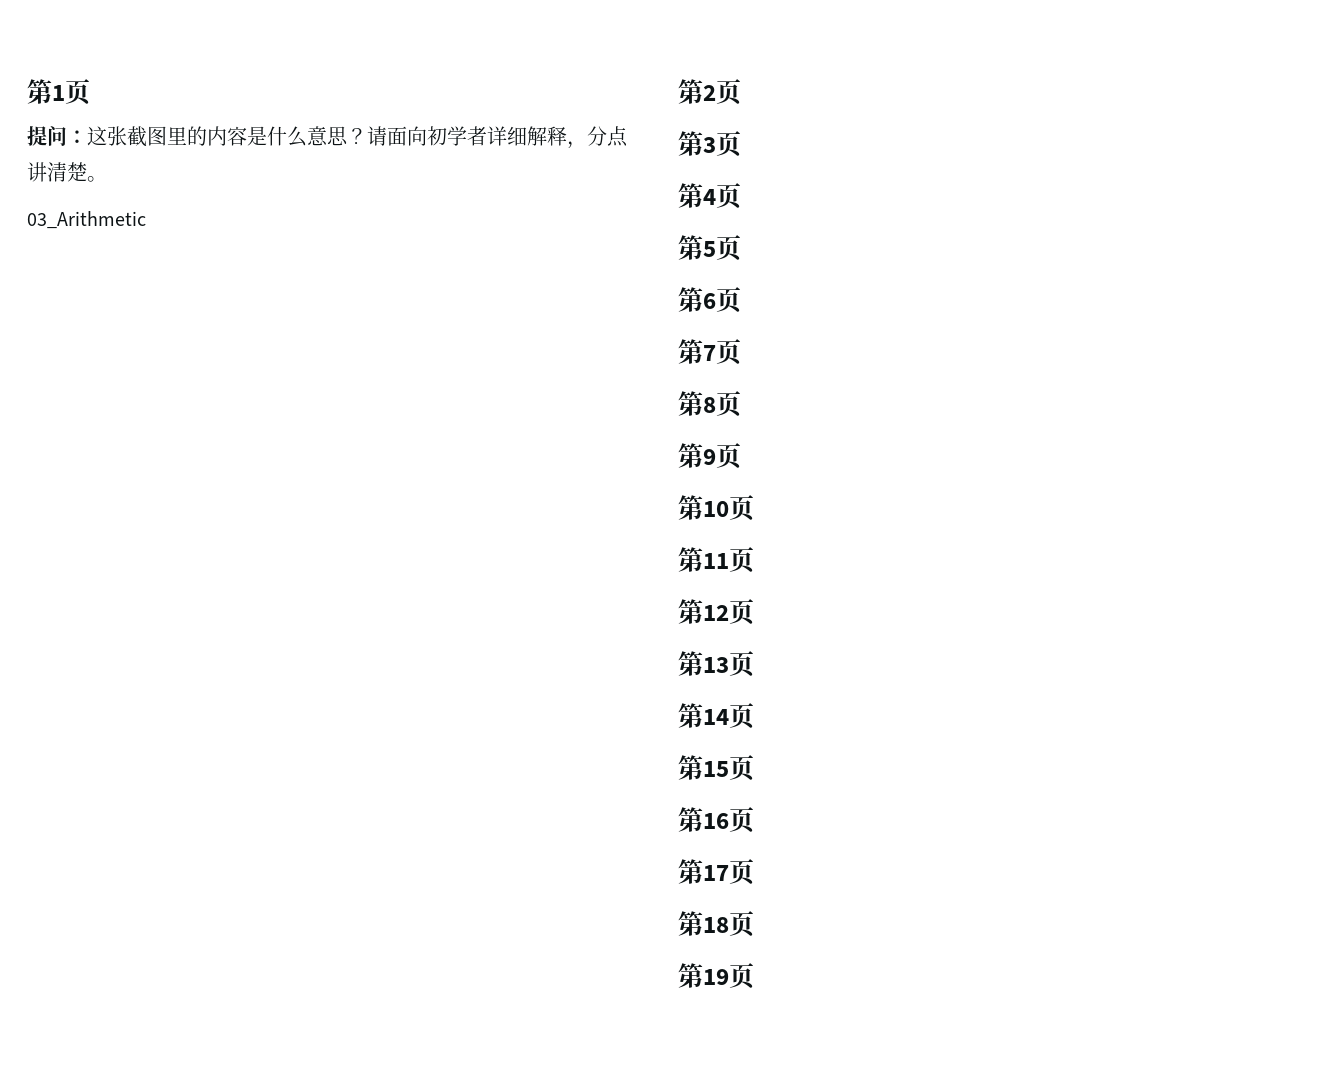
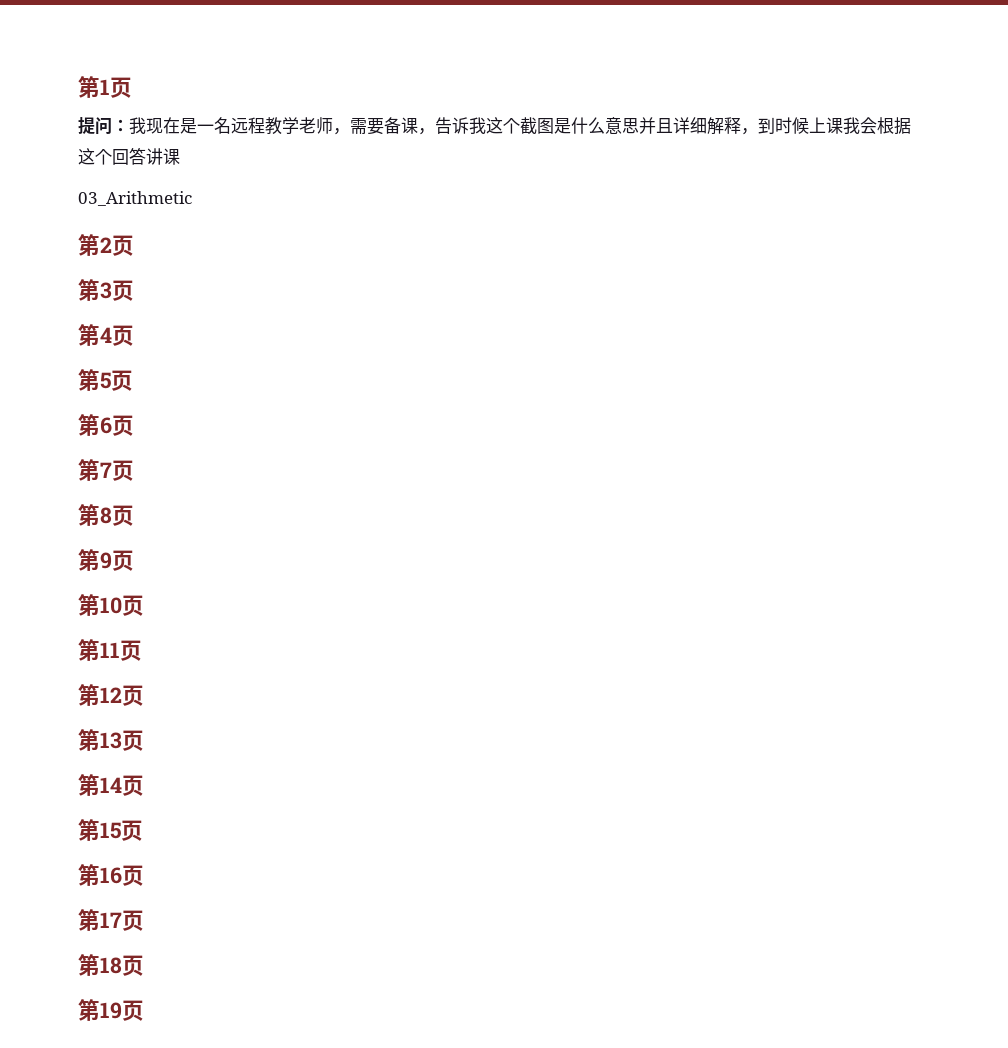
[87,126,628,149] [27,162,107,182] 这张截图里的内容是什么意思？请面向初学者详细解释，分点讲清楚。 -> [129,117,911,135] [78,147,180,165] 我现在是一名远程教学老师，需要备课，告诉我这个截图是什么意思并且详细解释，到时候上课我会根据这个回答讲课

